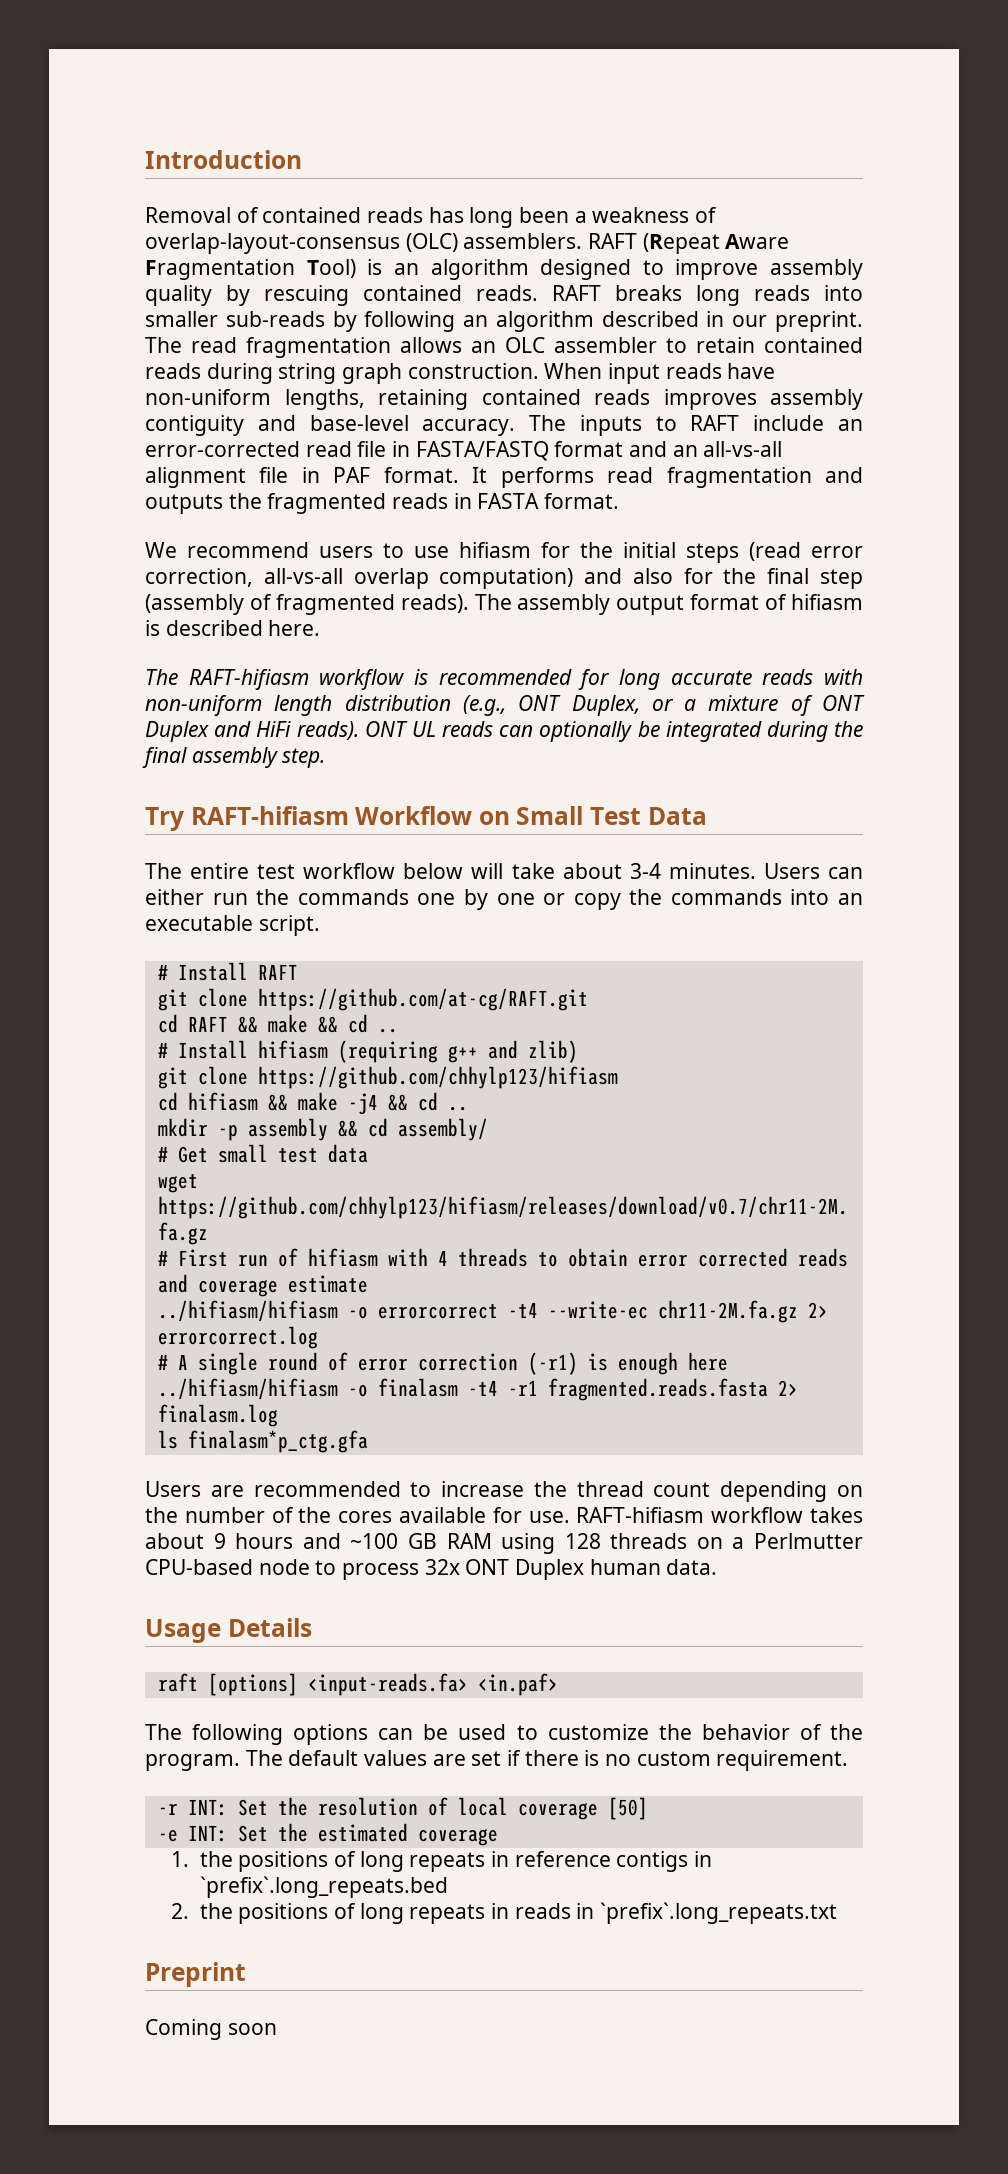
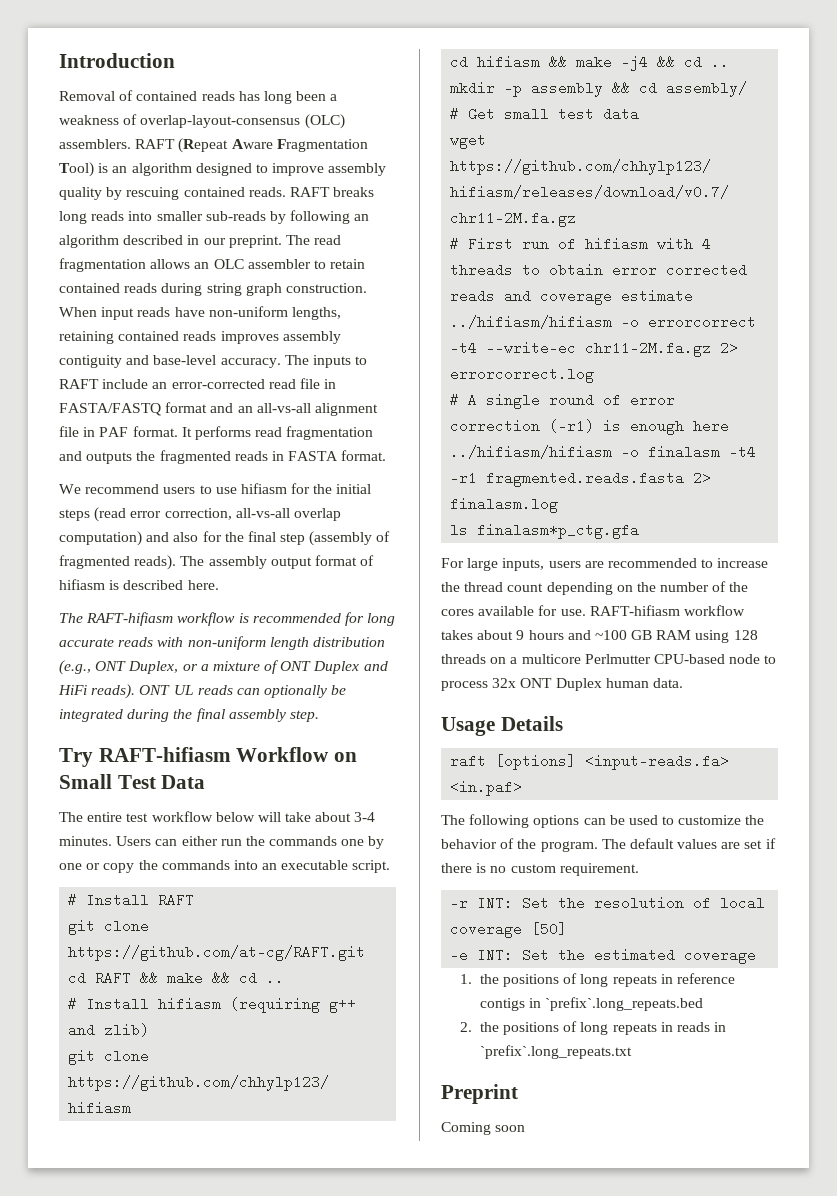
[145,1481,201,1497] Users -> [441,558,581,571] For large inputs, users
(745, 1543) none -> [521,654,581,664] multicore

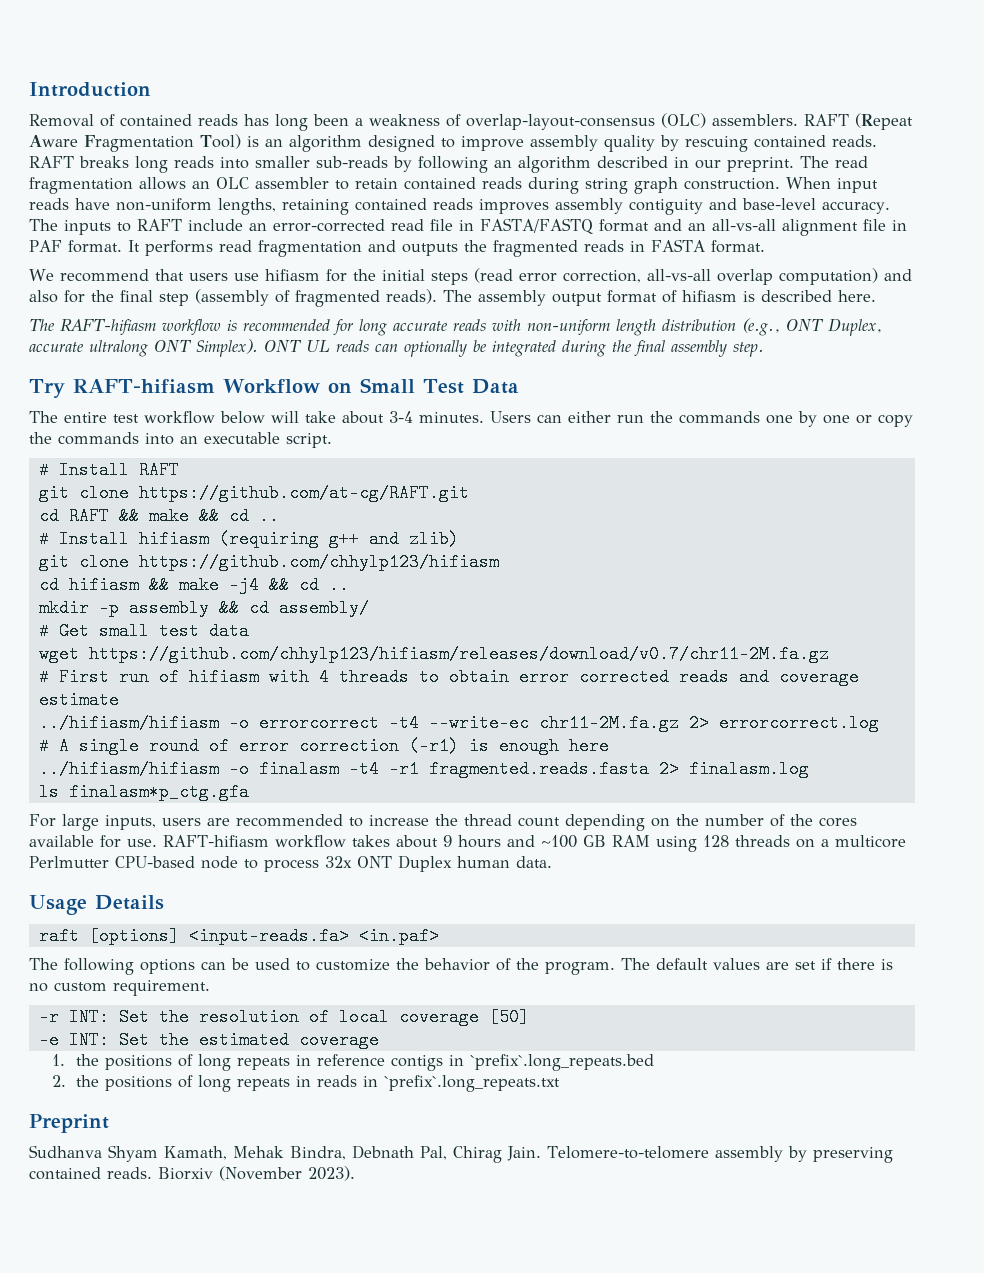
[163,485,212,494] users to -> [154,269,228,281] that users
[182,660,388,674] [58,684,136,699] or a mixture of ONT Duplex and HiFi reads). -> [29,339,258,357] accurate ultralong ONT Simplex).
[441,1122,526,1135] Coming soon -> [29,1145,893,1163] [29,1166,355,1181] Sudhanva Shyam Kamath, Mehak Bindra, Debnath Pal, Chirag Jain. Telomere-to-telomere assembly by preserving contained reads. Biorxiv (November 2023).

